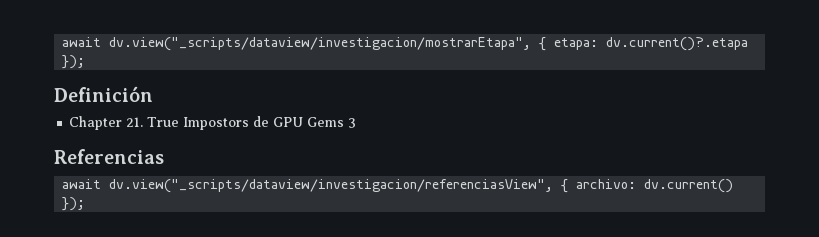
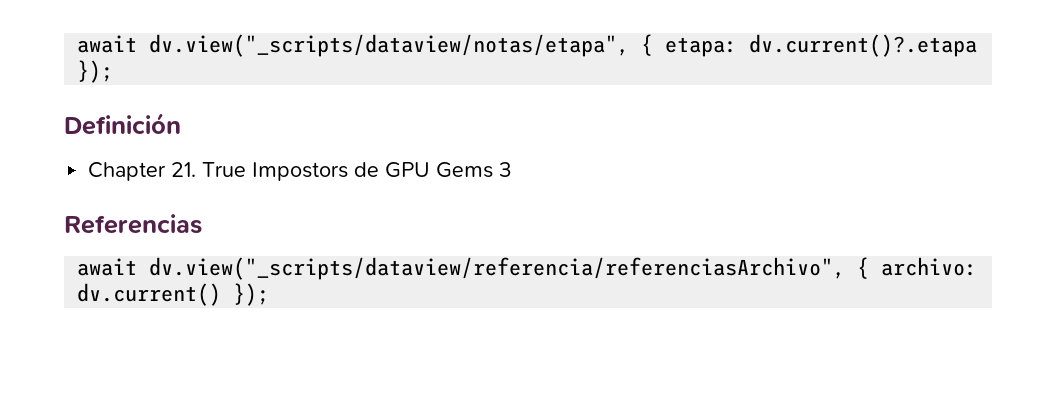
[62,37,532,51] await dv.view("_scripts/dataview/investigacion/mostrarEtapa", -> [77,34,630,57] await dv.view("_scripts/dataview/notas/etapa",
[109,179,554,193] dv.view("_scripts/dataview/investigacion/referenciasView", -> [149,257,846,280] dv.view("_scripts/dataview/referencia/referenciasArchivo",

